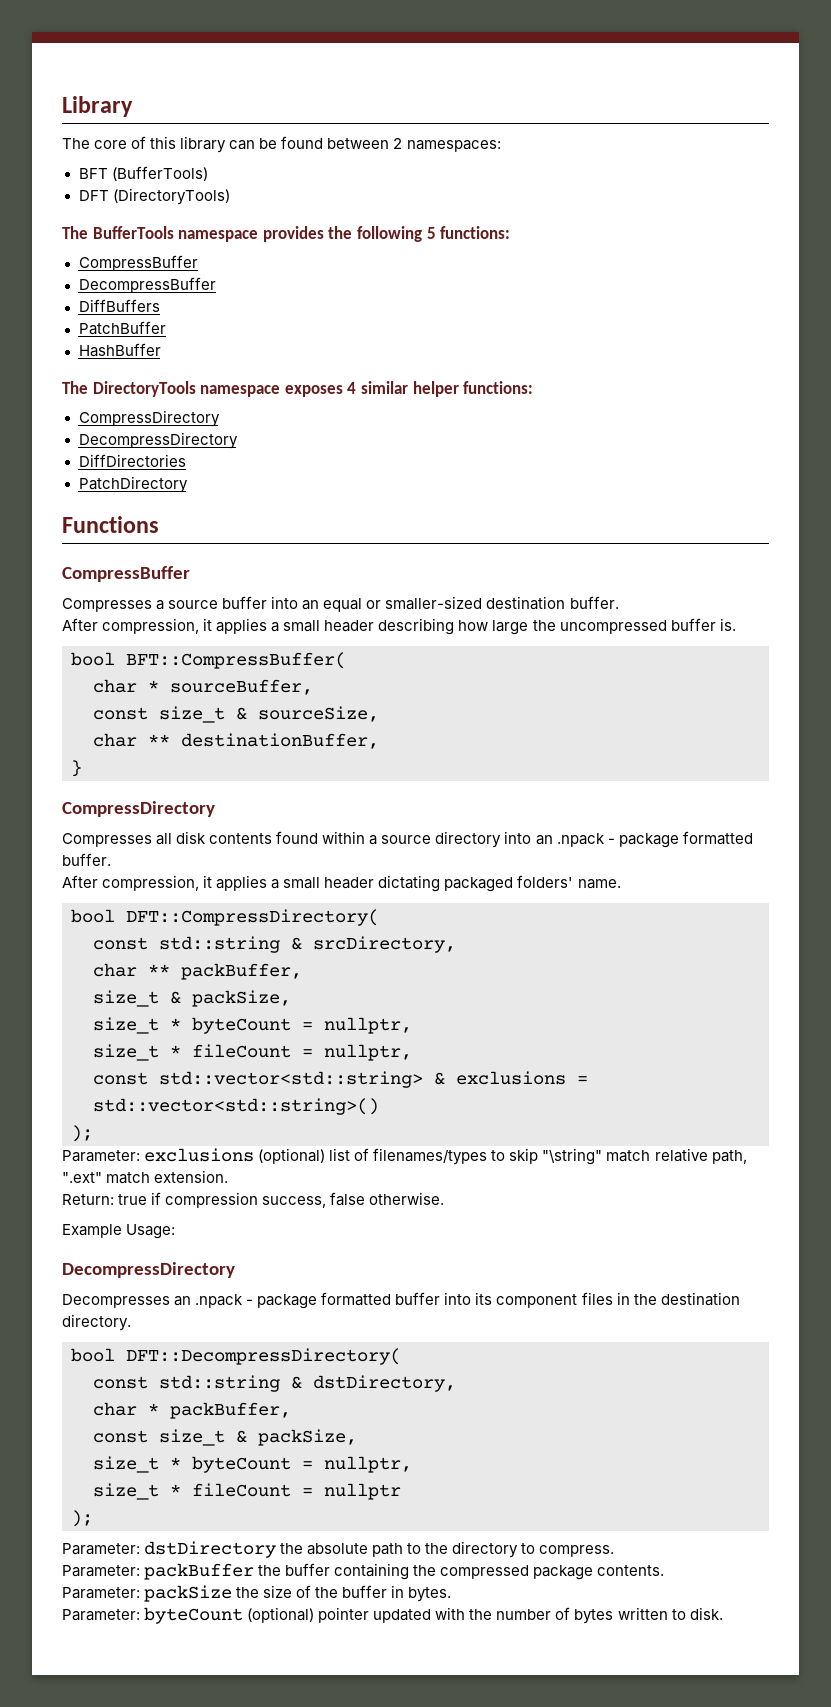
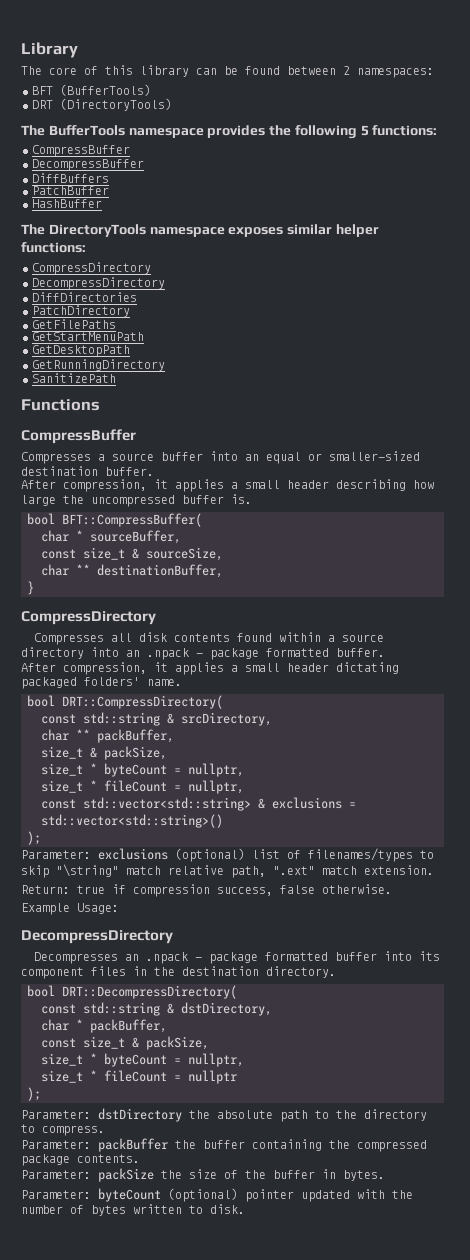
[78,190,109,201] DFT -> [32,100,53,109] DRT
[347,382,357,394] 4 -> (284, 232) none
(188, 484) none -> [32,319,116,329] [32,332,144,341] [32,345,130,357] [32,359,165,371] [32,373,116,383] // GetFilePaths // GetStartMenuPath // GetDesktopPath // GetRunningDirectory // SanitizePath
[126,909,379,926] DFT::CompressDirectory( -> [62,695,223,709] DRT::CompressDirectory(
[126,1348,401,1365] DFT::DecompressDirectory( -> [62,985,237,999] DRT::DecompressDirectory(

